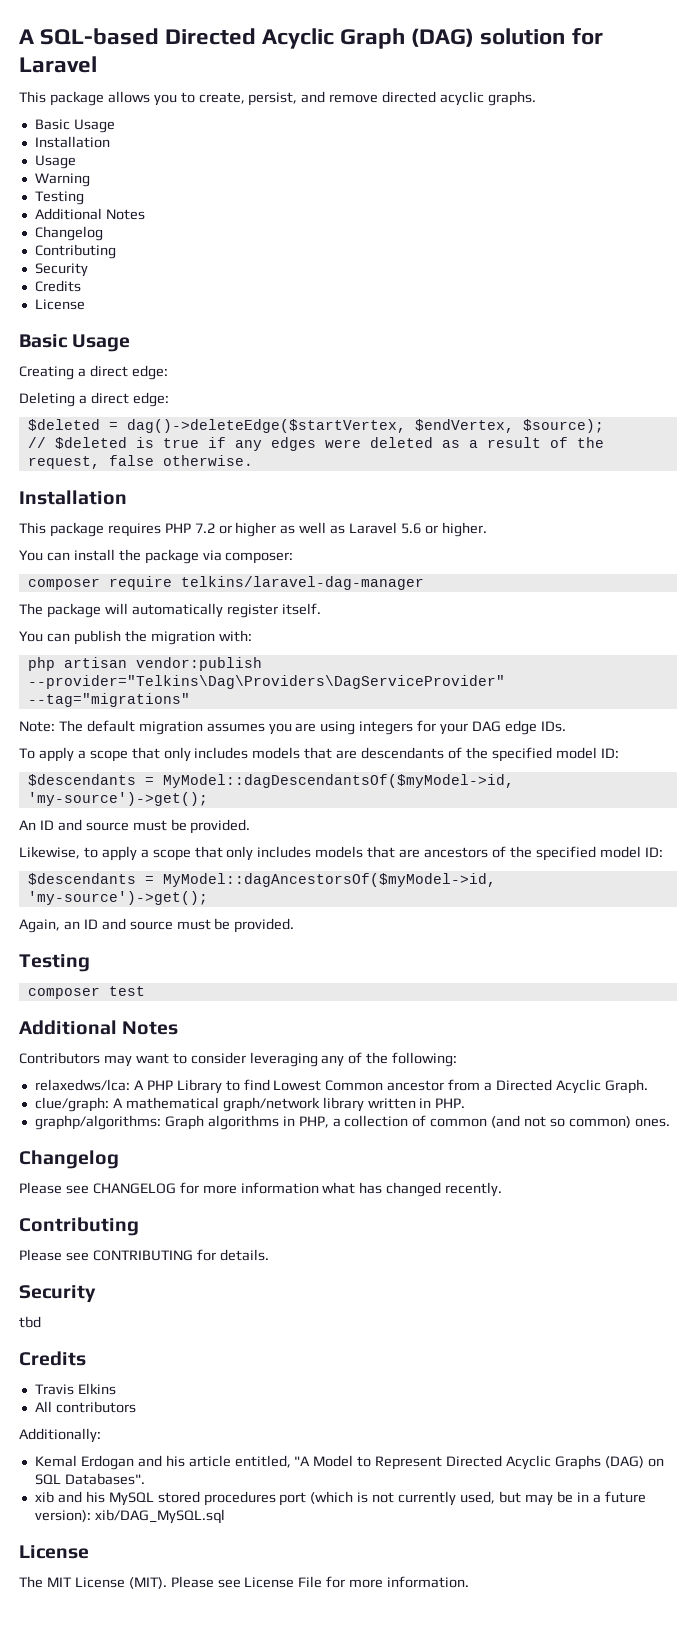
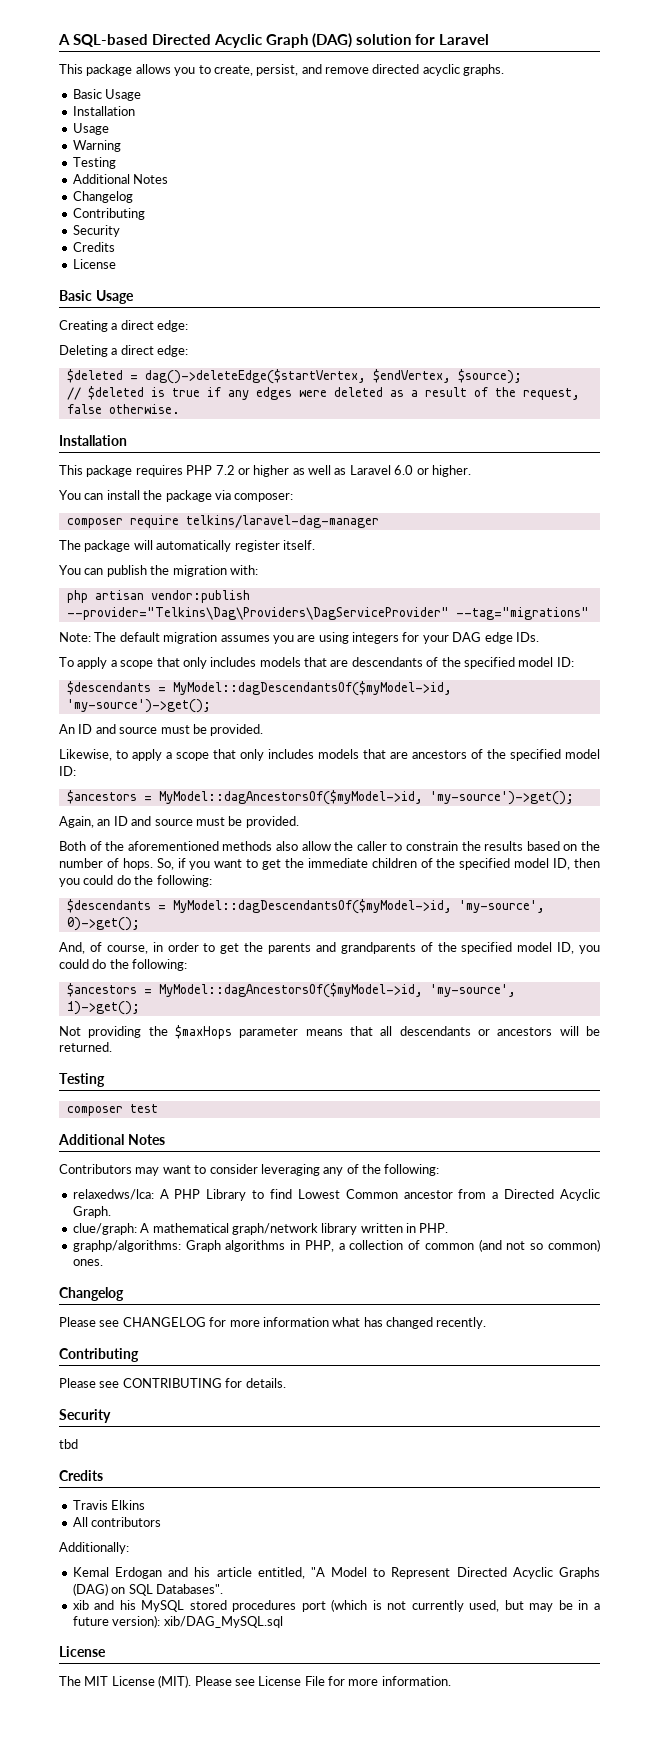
[401,523,422,534] 5.6 -> [394,465,414,475] 6.0
[27,873,136,885] $descendants -> [66,790,137,804] $ancestors
(295, 925) none -> [59,841,601,851] [59,858,600,870] [59,875,212,887] [66,899,545,914] [66,917,140,931] [59,942,600,954] [59,959,188,971] [66,983,516,998] [66,1001,140,1015] [59,1025,600,1039] [59,1042,112,1052] // Both of the aforementioned methods also allow the caller to constrain the results based on the number of hops. So, if you want to get the immediate children of the specified model ID, then you could do the following: // $descendants = MyModel::dagDescendantsOf($myModel->id, 'my-source', 0)->get(); // And, of course, in order to get the parents and grandparents of the specified model ID, you could do the following: // $ancestors = MyModel::dagAncestorsOf($myModel->id, 'my-source', 1)->get(); // Not providing the $maxHops parameter means that all descendants or ancestors will be returned.

